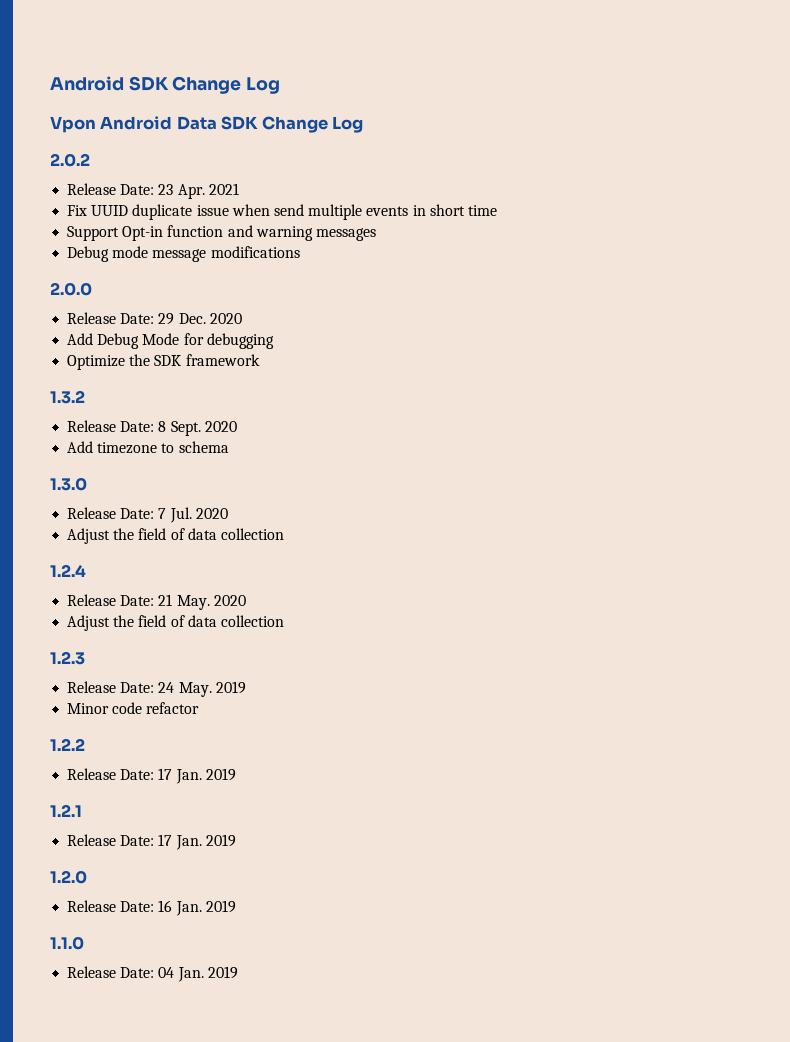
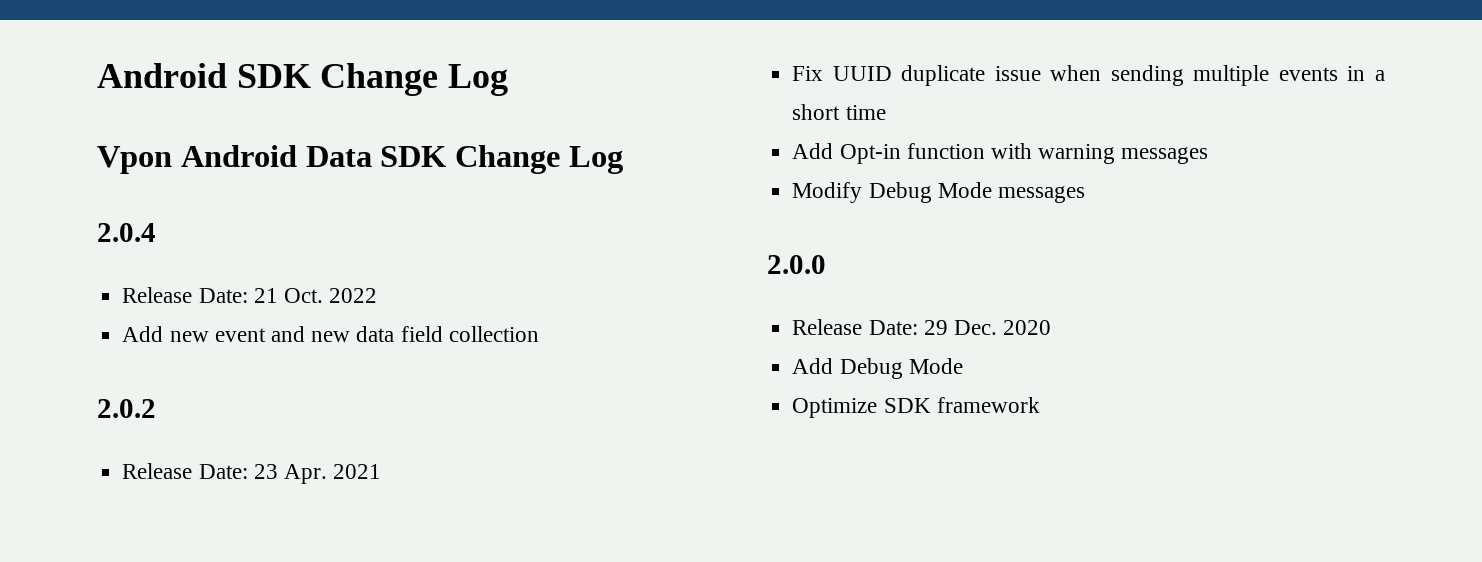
(364, 124) none -> [97,223,156,242] [122,287,378,303] [122,326,539,342] // 2.0.4 // Release Date: 21 Oct. 2022 // Add new event and new data field collection
[273,204,304,216] send -> [1110,65,1184,86] sending
(426, 210) none -> [1375,70,1385,81] a
[67,226,120,241] Support -> [792,143,834,159] Add
[227,225,253,237] and -> [990,143,1032,159] with
[67,246,300,262] Debug mode message modifications -> [792,182,1085,203] Modify Debug Mode messages
[183,333,274,349] for debugging -> (963, 366) none
[129,354,151,366] the -> (878, 408) none
[50,390,85,404] [67,420,237,436] [67,441,229,454] [50,477,87,491] [67,507,228,523] [67,528,284,544] [50,564,86,577] [67,594,246,610] [67,615,284,631] [50,651,85,665] [67,681,246,697] [67,702,200,714] [50,738,85,751] [67,768,236,784] [50,804,82,817] [67,834,236,850] [50,870,87,884] [67,900,236,916] [50,936,84,950] [67,966,238,982] // 1.3.2 // Release Date: 8 Sept. 2020 // Add timezone to schema // 1.3.0 // Release Date: 7 Jul. 2020 // Adjust the field of data collection // 1.2.4 // Release Date: 21 May. 2020 // Adjust the field of data collection // 1.2.3 // Release Date: 24 May. 2019 // Minor code refactor // 1.2.2 // Release Date: 17 Jan. 2019 // 1.2.1 // Release Date: 17 Jan. 2019 // 1.2.0 // Release Date: 16 Jan. 2019 // 1.1.0 // Release Date: 04 Jan. 2019 -> (1040, 405) none

